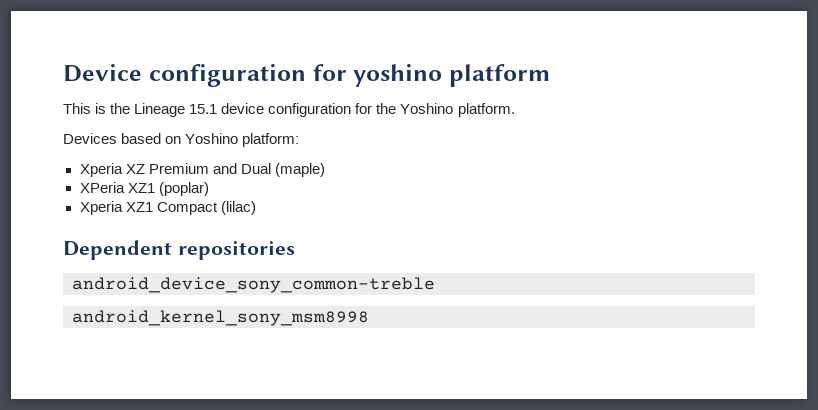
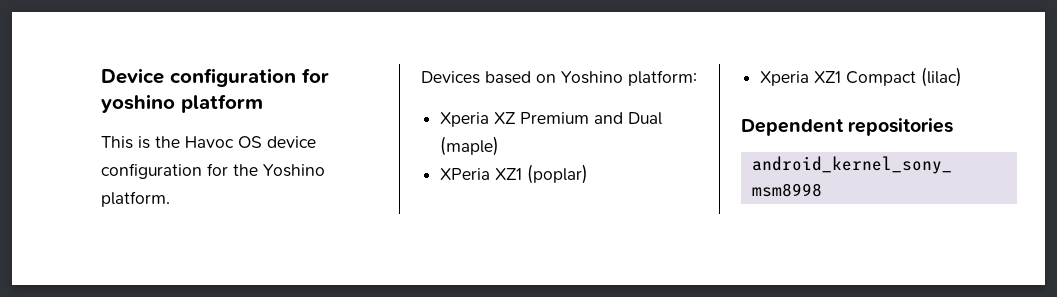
[134,103,218,117] Lineage 15.1 -> [185,136,262,148] Havoc OS
[72,277,435,293] // android_device_sony_common-treble -> (954, 127) none

